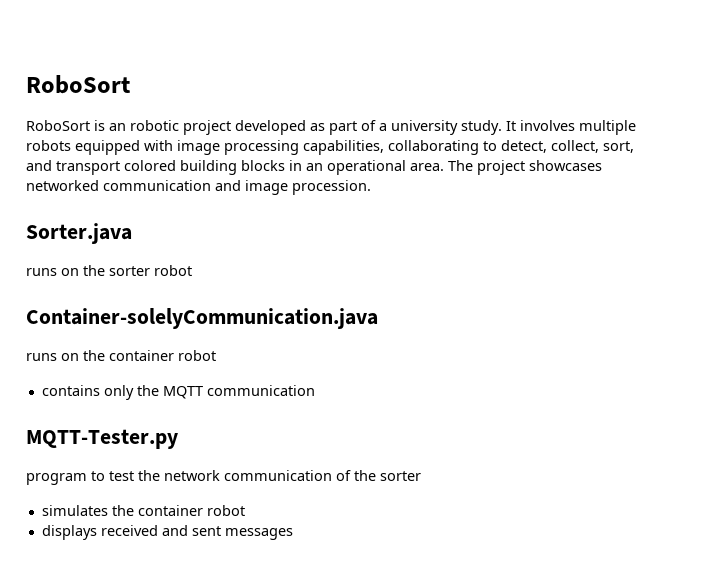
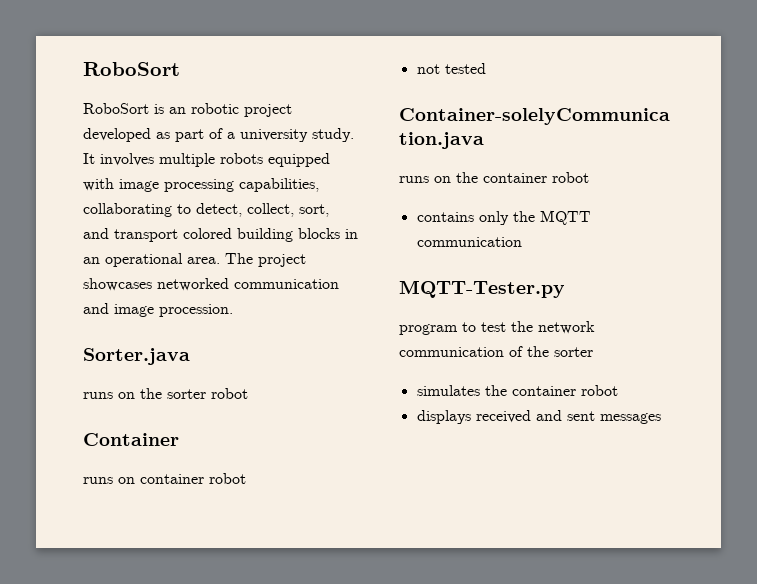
(192, 270) none -> [83,433,179,446] [83,473,246,484] [416,63,486,74] // Container // runs on container robot // not tested

